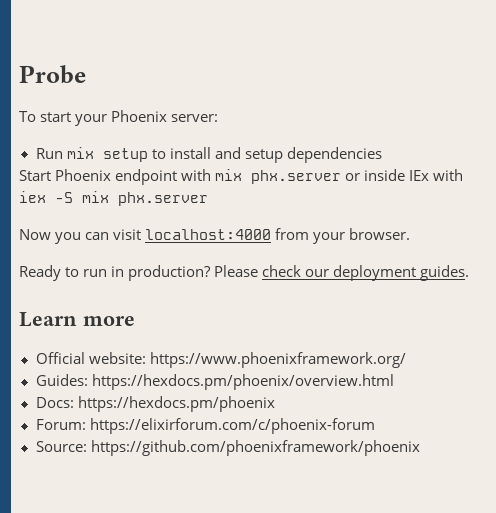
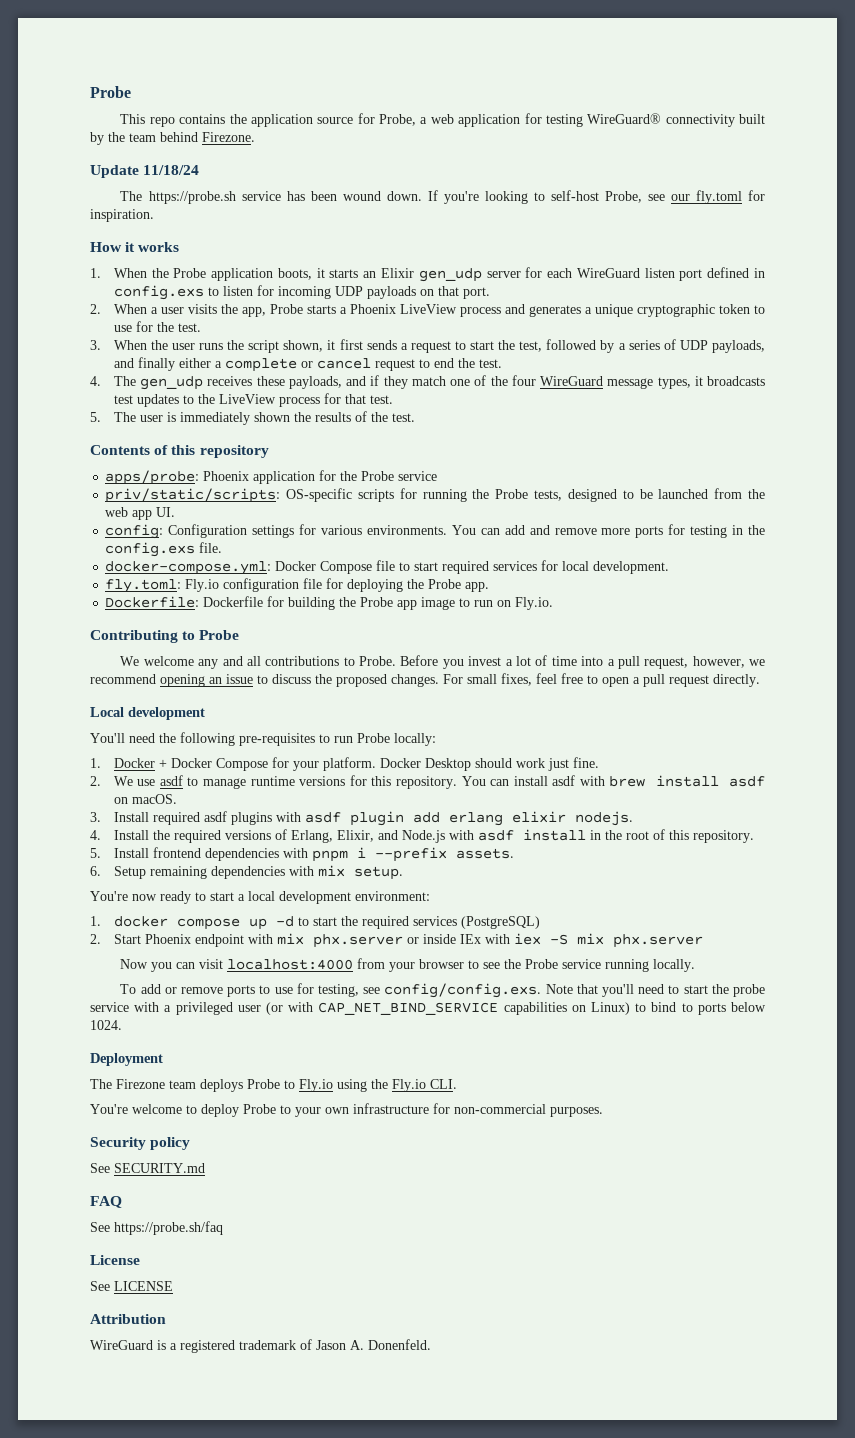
[19,65,86,84] [19,110,219,126] [35,147,382,163] Probe // To start your Phoenix server: // Run mix setup to install and setup dependencies // -> [90,86,131,98] [120,113,765,127] [90,132,255,145] [90,165,200,178] [120,190,766,204] [90,209,154,222] [90,242,180,252] [90,267,765,282] [113,285,490,300] [90,304,765,317] [113,321,201,332] [90,339,765,353] [113,357,502,372] [90,375,765,390] [113,393,393,407] [90,411,415,425] [90,445,269,458] [105,470,438,485] [105,488,765,503] [105,507,176,520] [105,524,766,539] [105,542,223,557] [105,560,670,575] [105,578,490,593] [105,596,554,610] [90,630,240,643] [120,655,765,669] [90,673,760,687] [90,707,205,720] [90,732,436,746] [90,757,599,771] [90,775,766,789] [113,794,177,804] [90,811,633,826] [90,829,754,843] [90,847,514,862] [90,865,403,880] [90,891,430,904] [90,916,540,930] [90,934,101,944] Probe // This repo contains the application source for Probe, a web application for testing WireGuard® connectivity built by the team behind Firezone. // Update 11/18/24 // The https://probe.sh service has been wound down. If you're looking to self-host Probe, see our fly.toml for inspiration. // How it works // 1. When the Probe application boots, it starts an Elixir gen_udp server for each WireGuard listen port defined in config.exs to listen for incoming UDP payloads on that port. // 2. When a user visits the app, Probe starts a Phoenix LiveView process and generates a unique cryptographic token to use for the test. // 3. When the user runs the script shown, it first sends a request to start the test, followed by a series of UDP payloads, and finally either a complete or cancel request to end the test. // 4. The gen_udp receives these payloads, and if they match one of the four WireGuard message types, it broadcasts test updates to the LiveView process for that test. // 5. The user is immediately shown the results of the test. // Contents of this repository // apps/probe: Phoenix application for the Probe service // priv/static/scripts: OS-specific scripts for running the Probe tests, designed to be launched from the web app UI. // config: Configuration settings for various environments. You can add and remove more ports for testing in the config.exs file. // docker-compose.yml: Docker Compose file to start required services for local development. // fly.toml: Fly.io configuration file for deploying the Probe app. // Dockerfile: Dockerfile for building the Probe app image to run on Fly.io. // Contributing to Probe // We welcome any and all contributions to Probe. Before you invest a lot of time into a pull request, however, we recommend opening an issue to discuss the proposed changes. For small fixes, feel free to open a pull request directly. // Local development // You'll need the following pre-requisites to run Probe locally: // 1. Docker + Docker Compose for your platform. Docker Desktop should work just fine. // 2. We use asdf to manage runtime versions for this repository. You can install asdf with brew install asdf on macOS. // 3. Install required asdf plugins with asdf plugin add erlang elixir nodejs. // 4. Install the required versions of Erlang, Elixir, and Node.js with asdf install in the root of this repository. // 5. Install frontend dependencies with pnpm i --prefix assets. // 6. Setup remaining dependencies with mix setup. // You're now ready to start a local development environment: // 1. docker compose up -d to start the required services (PostgreSQL) // 2.
[349,228,411,240] [19,265,470,281] [19,312,135,327] [35,352,406,368] [35,374,394,390] [35,396,275,412] [35,418,375,434] [35,440,420,456] browser. // Ready to run in production? Please check our deployment guides. // Learn more // Official website: https://www.phoenixframework.org/ // Guides: https://hexdocs.pm/phoenix/overview.html // Docs: https://hexdocs.pm/phoenix // Forum: https://elixirforum.com/c/phoenix-forum // Source: https://github.com/phoenixframework/phoenix -> [419,959,696,972] [120,983,766,998] [90,1002,767,1015] [90,1020,122,1030] [90,1053,163,1066] [90,1079,457,1092] [90,1103,603,1117] [90,1137,191,1150] [90,1163,205,1173] [90,1196,122,1208] [90,1221,223,1235] [90,1255,140,1265] [90,1281,173,1291] [90,1314,166,1324] [90,1339,431,1353] browser to see the Probe service running locally. // To add or remove ports to use for testing, see config/config.exs. Note that you'll need to start the probe service with a privileged user (or with CAP_NET_BIND_SERVICE capabilities on Linux) to bind to ports below 1024. // Deployment // The Firezone team deploys Probe to Fly.io using the Fly.io CLI. // You're welcome to deploy Probe to your own infrastructure for non-commercial purposes. // Security policy // See SECURITY.md // FAQ // See https://probe.sh/faq // License // See LICENSE // Attribution // WireGuard is a registered trademark of Jason A. Donenfeld.

